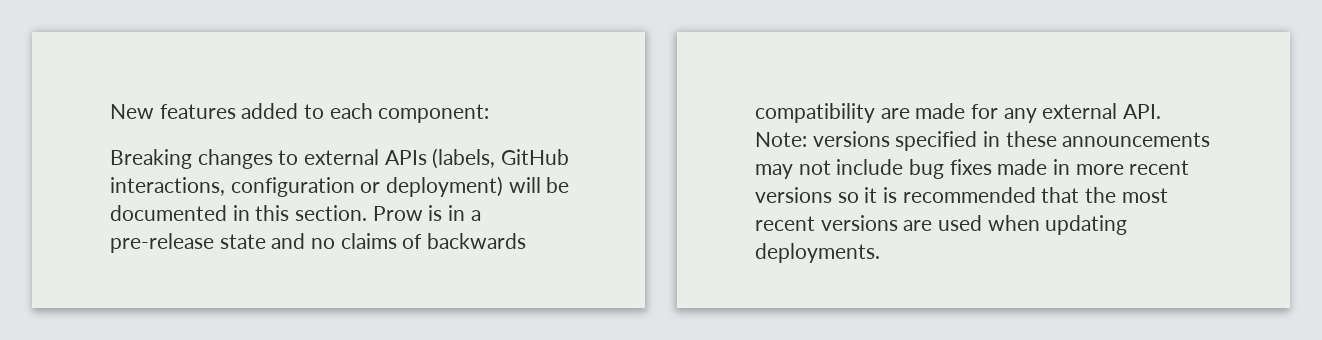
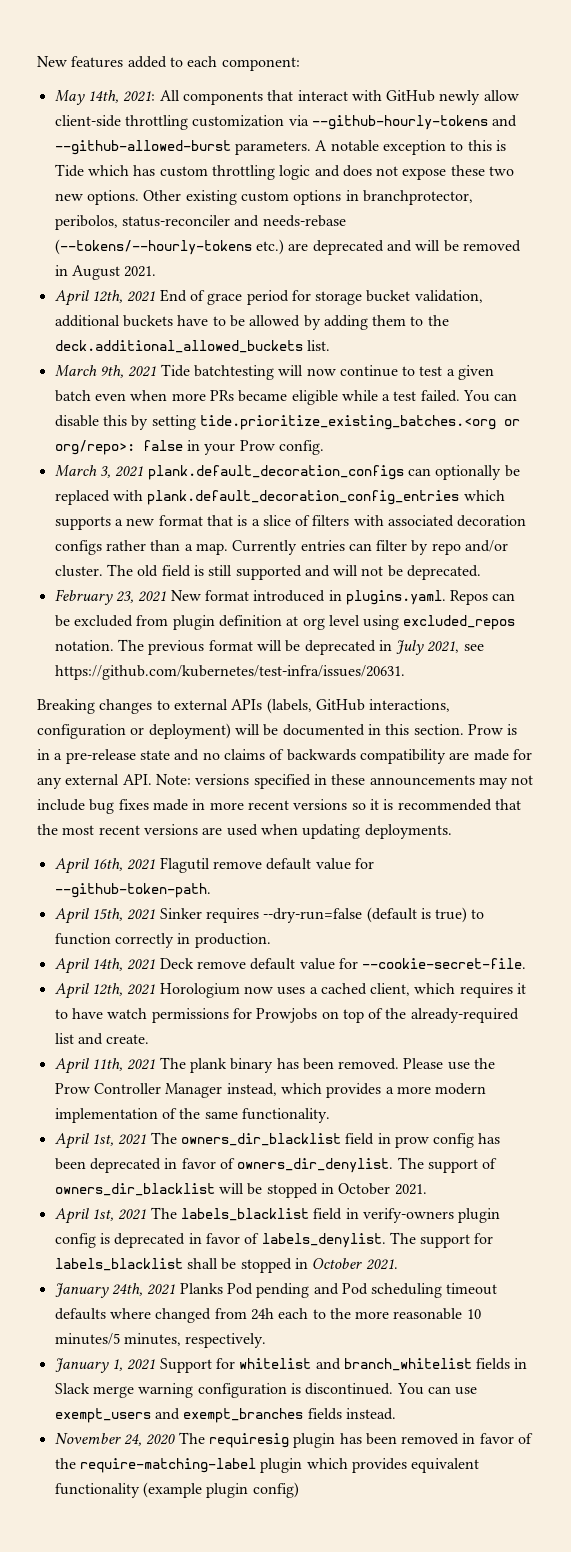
(490, 113) none -> [54,90,519,105] [54,115,518,130] [54,140,506,155] [54,164,515,180] [54,190,473,205] [54,215,346,230] [54,239,521,255] [54,265,157,280] [54,289,483,306] [54,315,449,330] [54,340,330,353] [54,364,495,380] [54,390,518,405] [54,415,520,430] [54,440,324,455] [54,465,520,480] [54,490,505,505] [54,515,527,530] [54,540,509,555] [54,564,482,580] [54,589,516,605] [54,615,516,630] [54,639,484,655] [54,665,405,680] // May 14th, 2021: All components that interact with GitHub newly allow client-side throttling customization via --github-hourly-tokens and --github-allowed-burst parameters. A notable exception to this is Tide which has custom throttling logic and does not expose these two new options. Other existing custom options in branchprotector, peribolos, status-reconciler and needs-rebase (--tokens/--hourly-tokens etc.) are deprecated and will be removed in August 2021. // April 12th, 2021 End of grace period for storage bucket validation, additional buckets have to be allowed by adding them to the deck.additional_allowed_buckets list. // March 9th, 2021 Tide batchtesting will now continue to test a given batch even when more PRs became eligible while a test failed. You can disable this by setting tide.prioritize_existing_batches.<org or org/repo>: false in your Prow config. // March 3, 2021 plank.default_decoration_configs can optionally be replaced with plank.default_decoration_config_entries which supports a new format that is a slice of filters with associated decoration configs rather than a map. Currently entries can filter by repo and/or cluster. The old field is still supported and will not be deprecated. // February 23, 2021 New format introduced in plugins.yaml. Repos can be excluded from plugin definition at org level using excluded_repos notation. The previous format will be deprecated in July 2021, see https://github.com/kubernetes/test-infra/issues/20631.
(880, 253) none -> [54,857,374,874] [54,883,211,898] [54,907,485,924] [54,933,271,948] [54,958,527,974] [54,983,527,999] [54,1008,519,1023] [54,1033,150,1045] [54,1057,496,1074] [54,1083,487,1098] [54,1108,330,1123] [54,1132,501,1149] [54,1157,498,1173] [54,1183,427,1198] [54,1207,501,1224] [54,1232,494,1248] [54,1258,398,1273] [54,1283,498,1298] [54,1308,481,1323] [54,1333,267,1348] [54,1358,528,1373] [54,1383,478,1398] [54,1408,396,1423] [54,1432,534,1448] [54,1458,480,1473] [54,1482,299,1498] // April 16th, 2021 Flagutil remove default value for --github-token-path. // April 15th, 2021 Sinker requires --dry-run=false (default is true) to function correctly in production. // April 14th, 2021 Deck remove default value for --cookie-secret-file. // April 12th, 2021 Horologium now uses a cached client, which requires it to have watch permissions for Prowjobs on top of the already-required list and create. // April 11th, 2021 The plank binary has been removed. Please use the Prow Controller Manager instead, which provides a more modern implementation of the same functionality. // April 1st, 2021 The owners_dir_blacklist field in prow config has been deprecated in favor of owners_dir_denylist. The support of owners_dir_blacklist will be stopped in October 2021. // April 1st, 2021 The labels_blacklist field in verify-owners plugin config is deprecated in favor of labels_denylist. The support for labels_blacklist shall be stopped in October 2021. // January 24th, 2021 Planks Pod pending and Pod scheduling timeout defaults where changed from 24h each to the more reasonable 10 minutes/5 minutes, respectively. // January 1, 2021 Support for whitelist and branch_whitelist fields in Slack merge warning configuration is discontinued. You can use exempt_users and exempt_branches fields instead. // November 24, 2020 The requiresig plugin has been removed in favor of the require-matching-label plugin which provides equivalent functionality (example plugin config)

